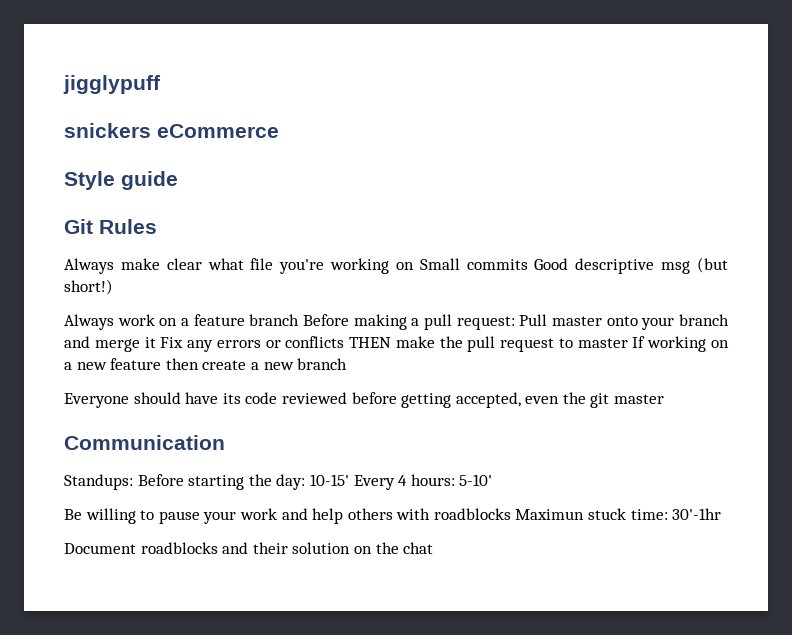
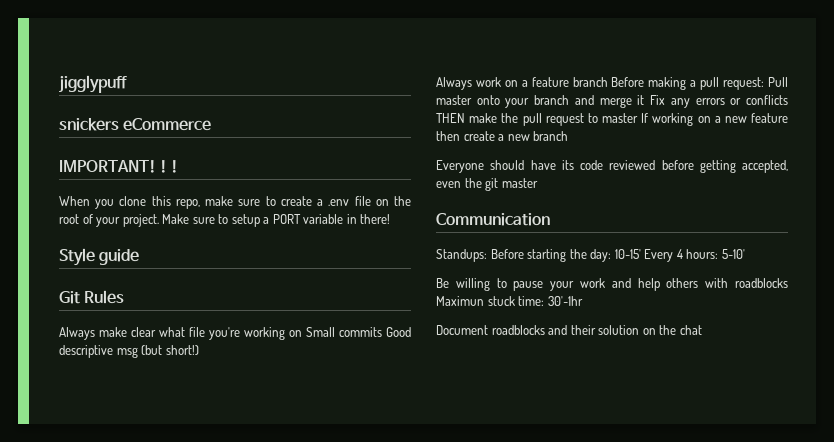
(279, 131) none -> [59,160,179,173] [59,196,411,209] [59,214,391,227] // IMPORTANT! ! ! // When you clone this repo, make sure to create a .env file on the root of your project. Make sure to setup a PORT variable in there!

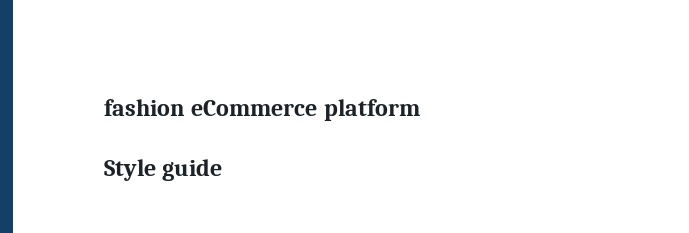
[59,75,127,93] [59,118,119,131] jigglypuff // snickers -> [104,99,185,116] fashion
[59,160,179,173] [59,196,411,209] [59,214,391,227] [59,248,140,266] [59,290,125,304] [59,327,411,340] [59,345,199,358] [436,77,788,90] [436,95,788,108] [436,113,788,126] [436,131,569,141] [436,160,788,173] [436,178,538,191] [436,213,550,226] [436,249,745,262] [436,278,788,291] [436,296,583,306] [436,325,702,335] // IMPORTANT! ! ! // When you clone this repo, make sure to create a .env file on the root of your project. Make sure to setup a PORT variable in there! // Style guide // Git Rules // Always make clear what file you're working on Small commits Good descriptive msg (but short!) // Always work on a feature branch Before making a pull request: Pull master onto your branch and merge it Fix any errors or conflicts THEN make the pull request to master If working on a new feature then create a new branch // Everyone should have its code reviewed before getting accepted, even the git master // Communication // Standups: Before starting the day: 10-15' Every 4 hours: 5-10' // Be willing to pause your work and help others with roadblocks Maximun stuck time: 30'-1hr // Document roadblocks and their solution on the chat -> [323,99,420,121] [104,159,223,181] platform // Style guide

